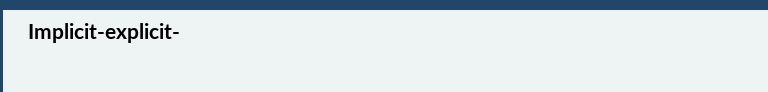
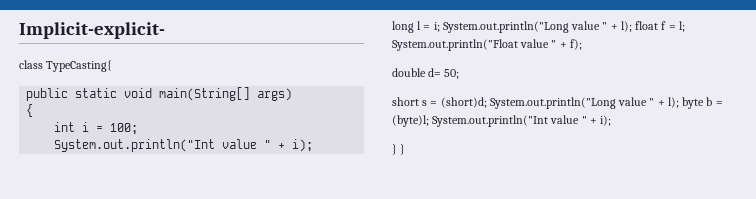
(180, 33) none -> [19,60,113,72] [26,87,293,101] [26,104,34,117] [54,122,139,135] [54,139,314,152] [392,21,685,33] [392,39,582,51] [392,68,460,79] [392,97,723,109] [392,115,612,127] [392,144,406,155] // class TypeCasting{ // public static void main(String[] args) // { // int i = 100; // System.out.println("Int value " + i); // long l = i; System.out.println("Long value " + l); float f = l; System.out.println("Float value " + f); // double d= 50; // short s = (short)d; System.out.println("Long value " + l); byte b = (byte)l; System.out.println("Int value " + i); // } }

